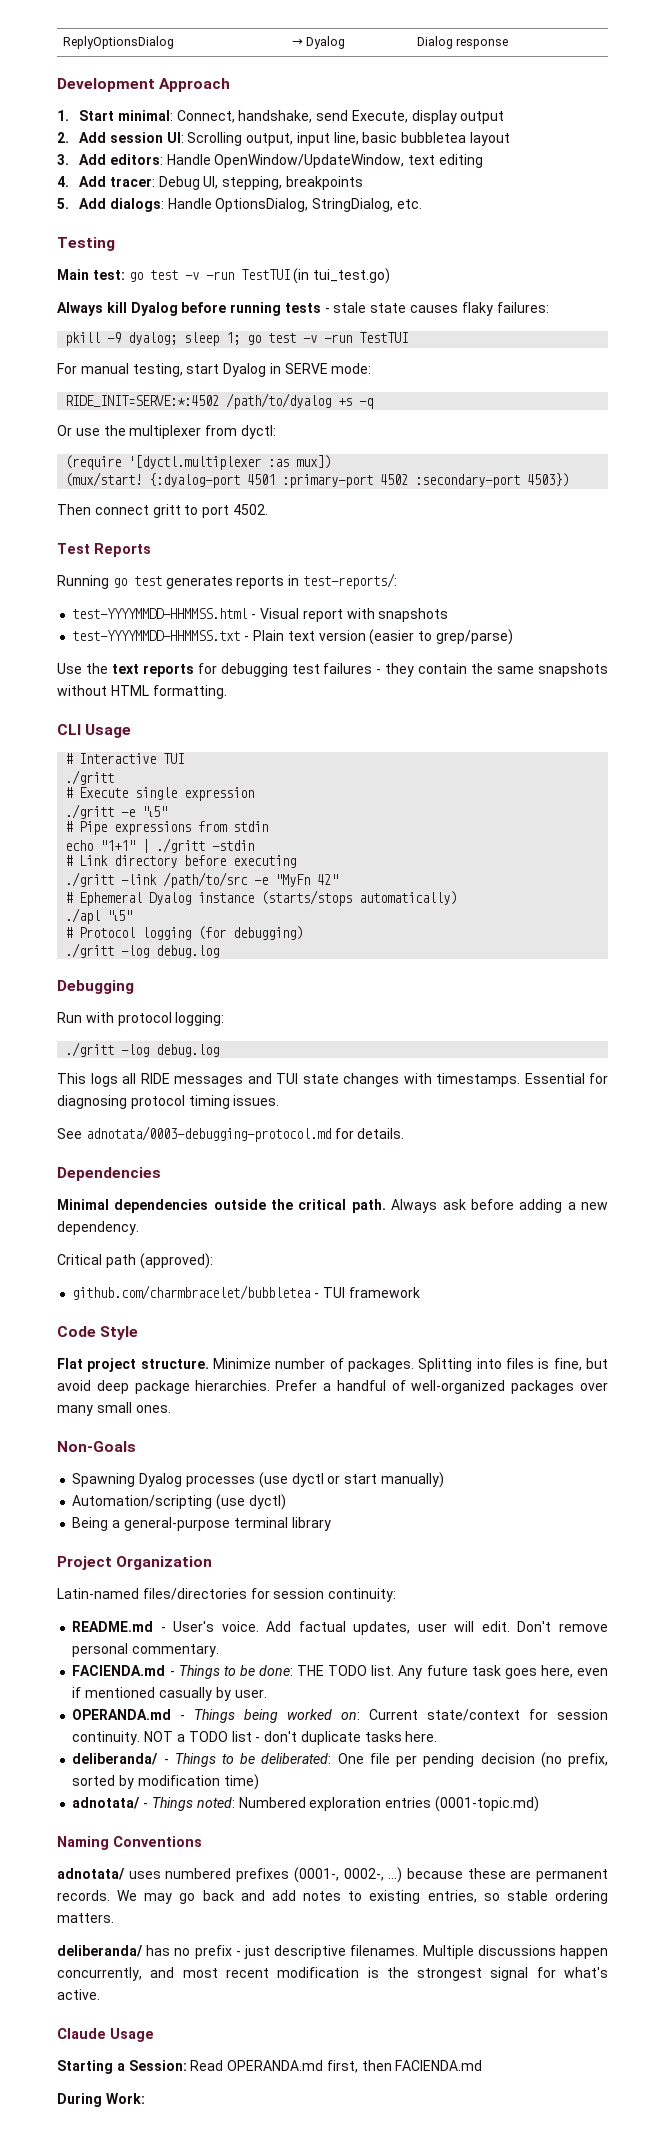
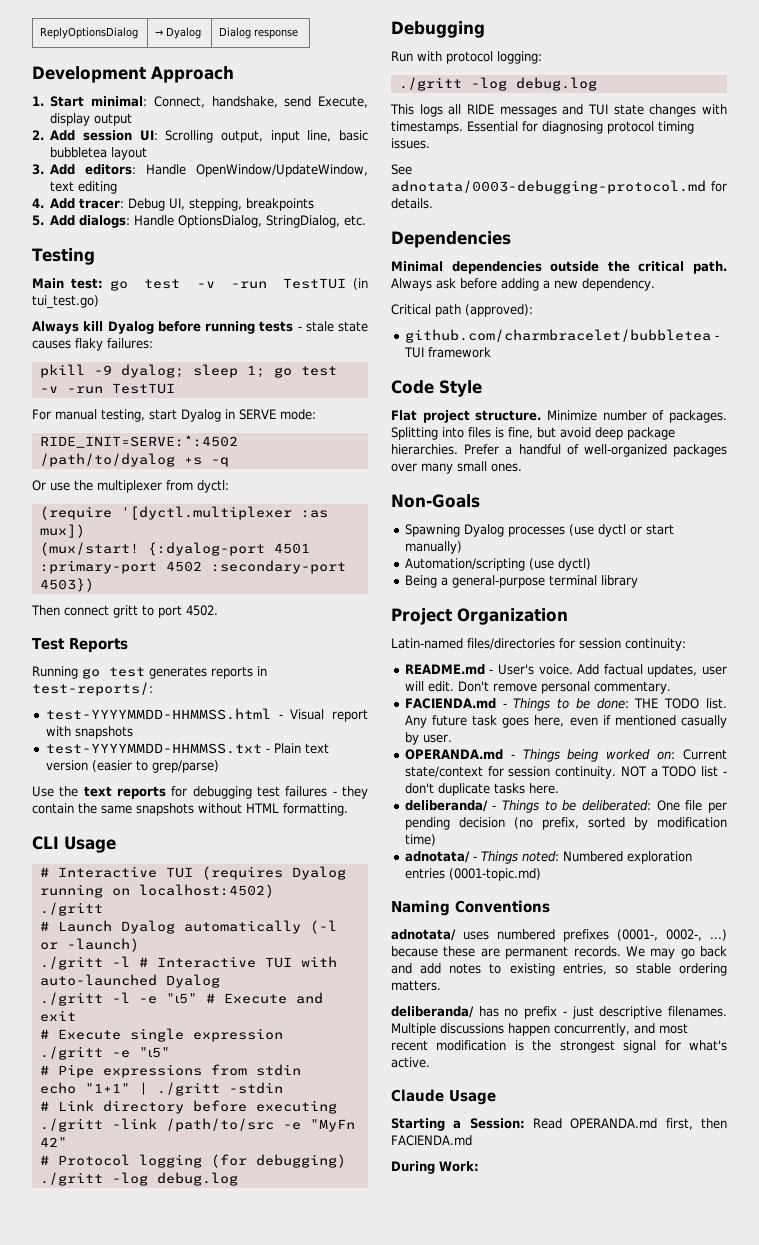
[65,770,115,785] // ./gritt -> [201,866,346,880] [39,884,274,898] [39,902,103,916] [39,920,337,934] [39,938,139,952] [39,956,337,970] [39,974,220,988] [39,992,323,1006] [39,1010,76,1022] (requires Dyalog running on localhost:4502) // ./gritt // # Launch Dyalog automatically (-l or -launch) // ./gritt -l # Interactive TUI with auto-launched Dyalog // ./gritt -l -e "⍳5" # Execute and exit
[65,890,458,906] [65,908,133,924] // # Ephemeral Dyalog instance (starts/stops automatically) // ./apl "⍳5" -> (67, 1142) none

